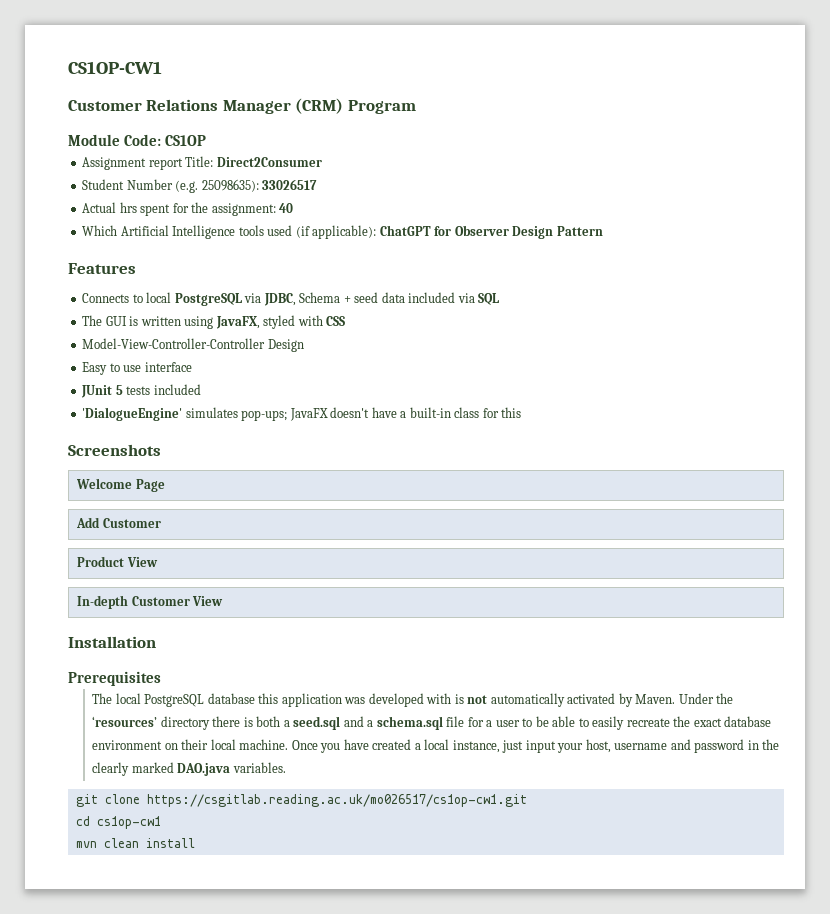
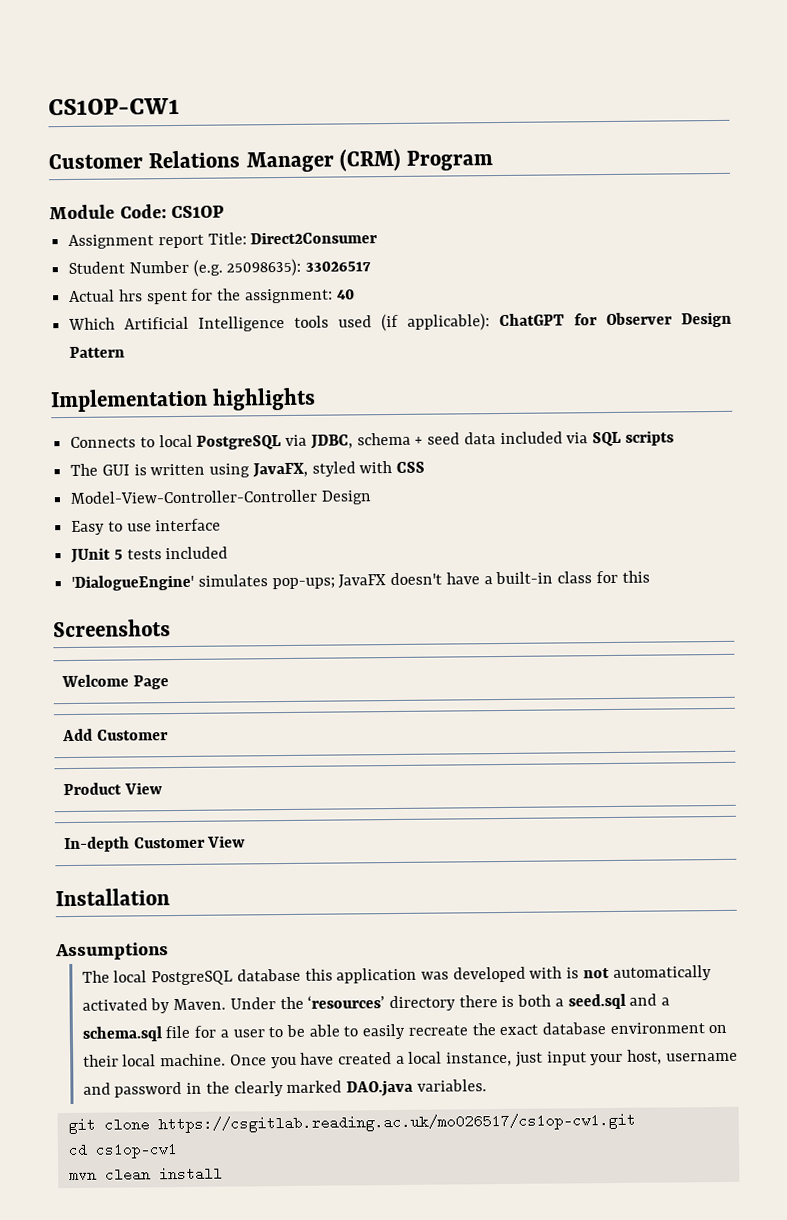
[68,263,136,274] Features -> [50,387,317,413] Implementation highlights
[299,292,341,303] Schema -> [356,432,411,446] schema
(500, 299) none -> [624,430,674,446] scripts
[68,671,161,686] Prerequisites -> [55,942,169,961] Assumptions

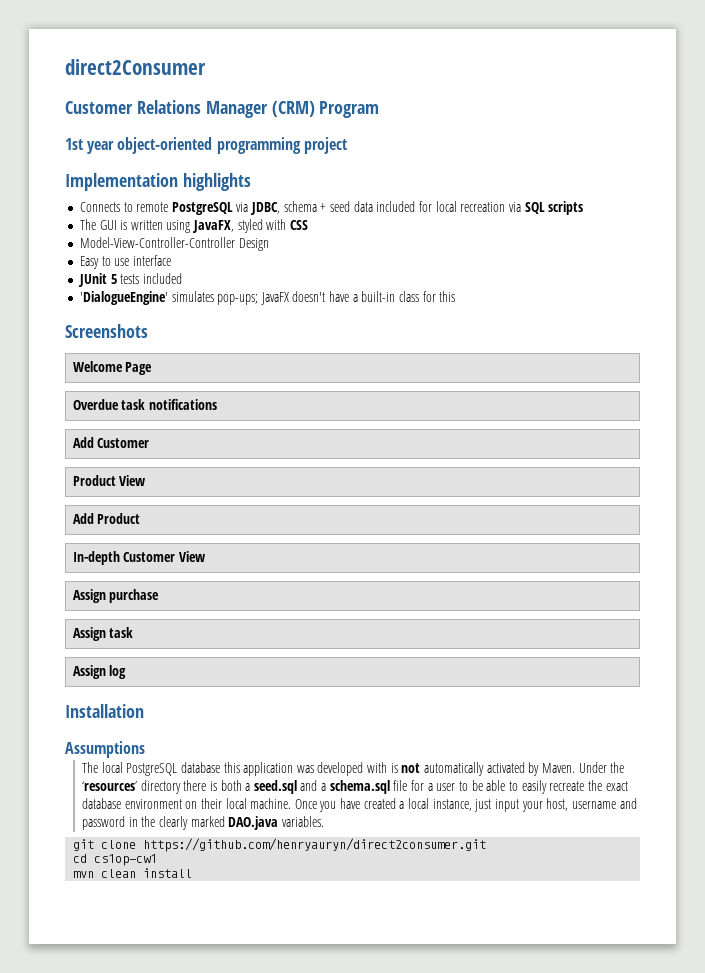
[48,97,180,116] CS1OP-CW1 -> [65,59,206,75] direct2Consumer
[49,204,225,220] [68,231,379,249] [68,258,372,277] [69,288,355,305] [68,311,733,332] [69,346,126,358] Module Code: CS1OP // Assignment report Title: Direct2Consumer // Student Number (e.g. 25098635): 33026517 // Actual hrs spent for the assignment: 40 // Which Artificial Intelligence tools used (if applicable): ChatGPT for Observer Design Pattern -> [65,137,347,154] 1st year object-oriented programming project
[158,434,193,448] local -> [136,202,169,212] remote
(563, 438) none -> [418,201,506,212] for local recreation
(169, 682) none -> [72,399,217,410] // Overdue task notifications
(163, 788) none -> [72,513,141,524] // Add Product
(247, 841) none -> [72,589,160,603] [72,627,134,641] [72,665,127,679] // Assign purchase // Assign task // Assign log
[157,1112,636,1134] https://csgitlab.reading.ac.uk/mo026517/cs1op-cw1.git -> [143,838,487,852] https://github.com/henryauryn/direct2consumer.git

